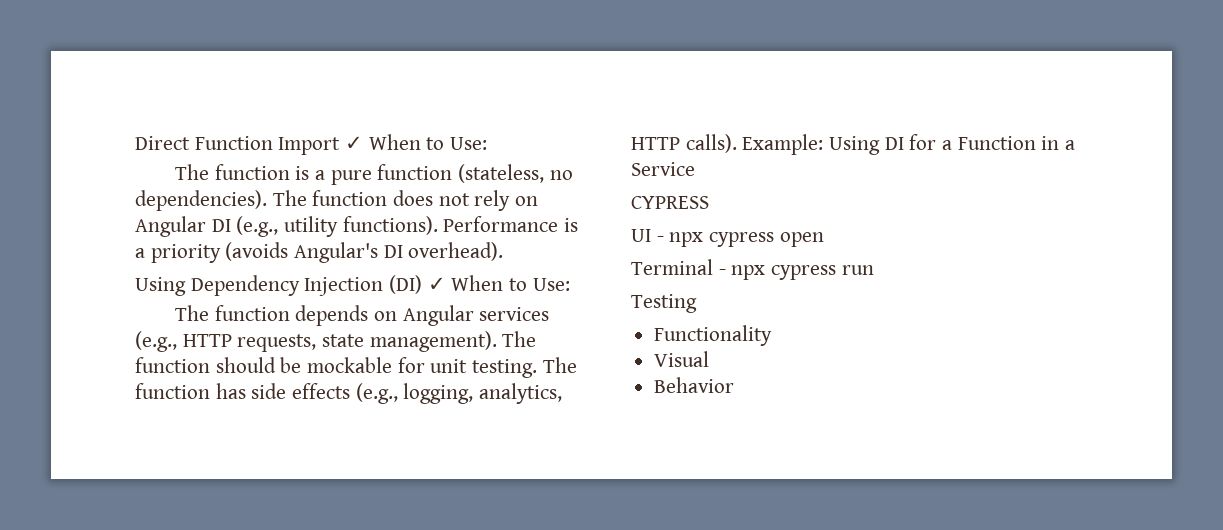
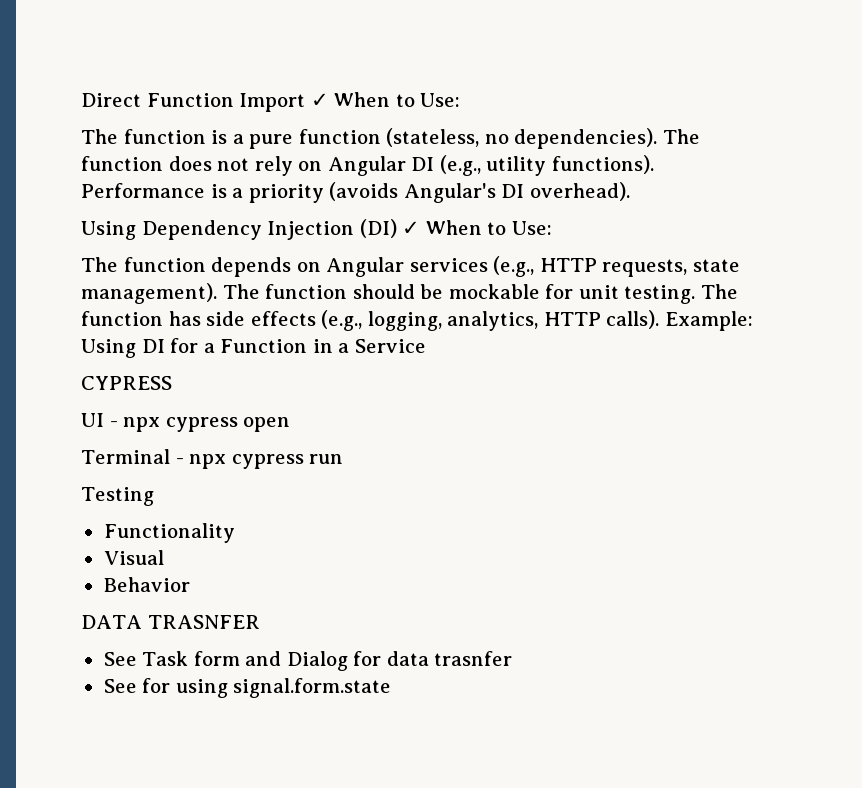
(735, 385) none -> [81,615,260,629] [103,651,513,671] [103,678,392,698] // DATA TRASNFER // See Task form and Dialog for data trasnfer // See for using signal.form.state

